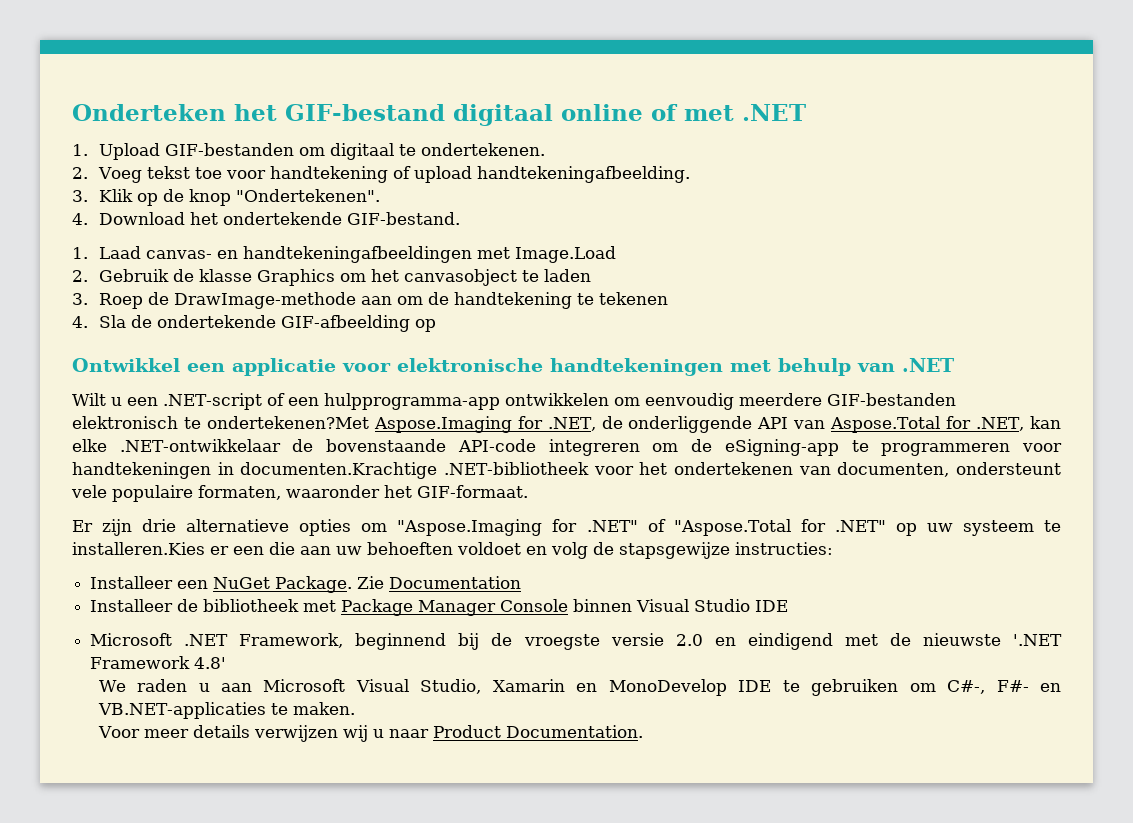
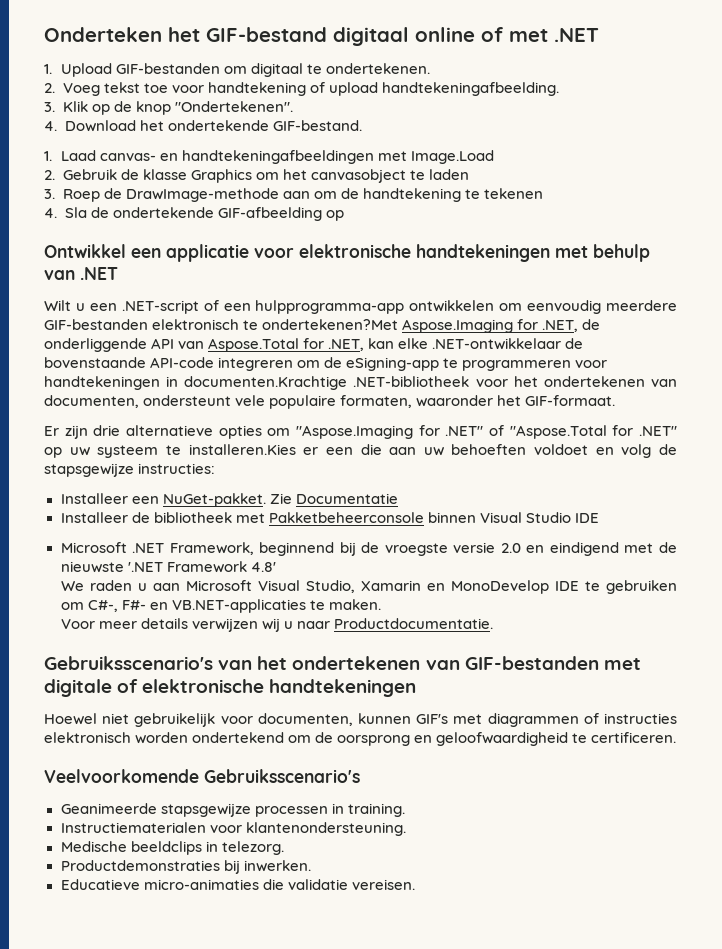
[213,576,522,593] NuGet Package. Zie Documentation -> [162,493,398,507] NuGet-pakket. Zie Documentatie
[341,599,569,616] Package Manager Console -> [268,512,424,523] Pakketbeheerconsole
[432,725,643,738] Product Documentation. -> [333,618,493,629] [44,656,641,670] [44,679,417,697] [44,713,677,727] [44,732,677,746] [44,769,360,783] [60,803,405,817] [60,822,406,836] [60,841,284,855] [60,860,311,874] [60,879,415,890] Productdocumentatie. // Gebruiksscenario's van het ondertekenen van GIF-bestanden met digitale of elektronische handtekeningen // Hoewel niet gebruikelijk voor documenten, kunnen GIF's met diagrammen of instructies elektronisch worden ondertekend om de oorsprong en geloofwaardigheid te certificeren. // Veelvoorkomende Gebruiksscenario's // Geanimeerde stapsgewijze processen in training. // Instructiematerialen voor klantenondersteuning. // Medische beeldclips in telezorg. // Productdemonstraties bij inwerken. // Educatieve micro-animaties die validatie vereisen.

